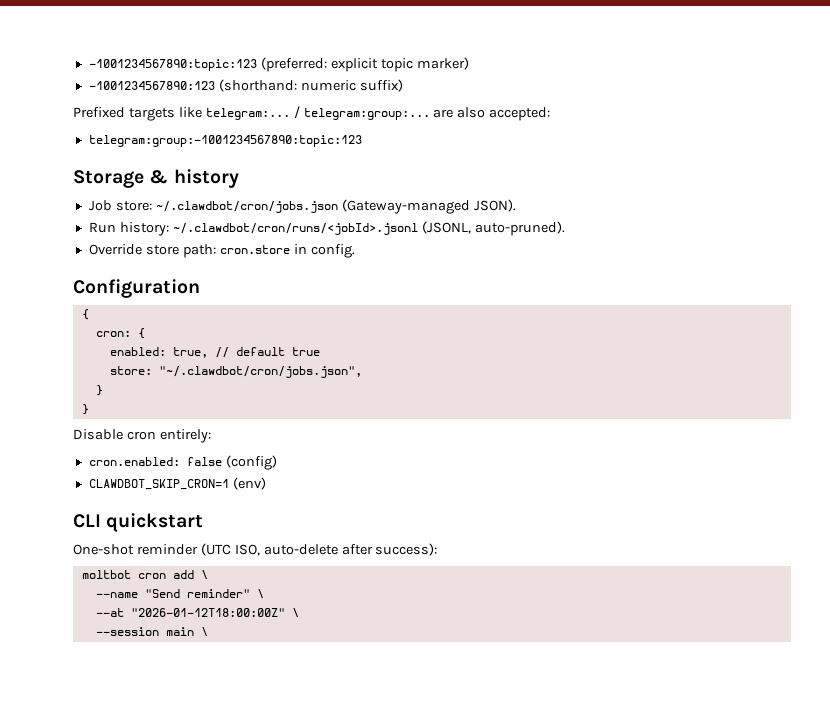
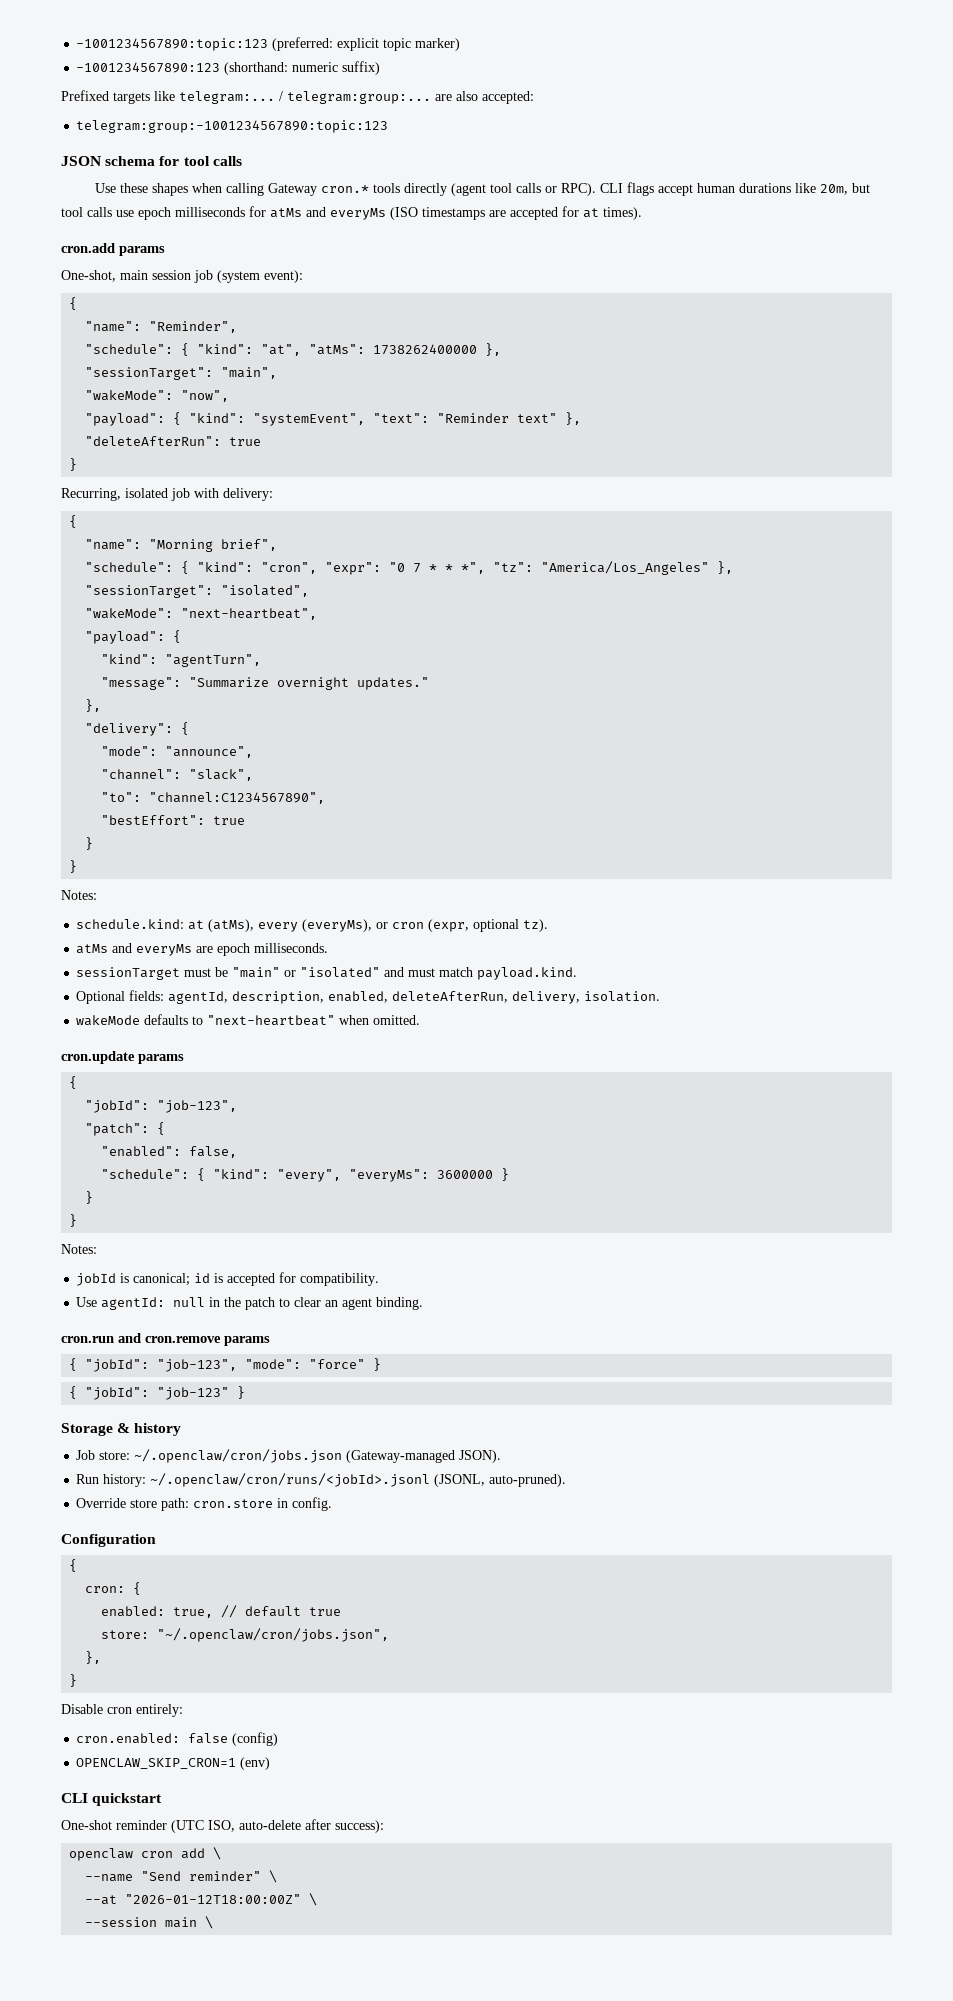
(362, 141) none -> [61,156,242,166] [94,182,870,196] [61,206,642,220] [61,243,165,256] [61,270,303,283] [69,297,78,310] [85,321,238,333] [85,343,502,356] [85,367,278,380] [85,390,230,402] [85,412,582,426] [85,436,262,446] [69,458,78,471] [61,488,273,501] [69,515,78,528] [85,539,278,552] [85,561,734,575] [85,585,310,598] [85,608,318,620] [85,630,182,644] [101,654,262,667] [101,677,430,690] [85,699,102,712] [85,722,190,736] [101,746,254,758] [101,769,254,781] [101,792,326,804] [101,815,246,825] [85,837,94,850] [69,860,78,873] [61,890,97,900] [76,919,549,932] [76,943,329,956] [76,967,578,980] [76,990,661,1004] [76,1014,421,1026] [61,1051,184,1064] [69,1076,78,1089] [85,1100,238,1113] [85,1122,166,1136] [101,1146,238,1158] [101,1168,510,1182] [85,1191,94,1204] [69,1214,78,1227] [61,1244,97,1254] [76,1272,380,1286] [76,1297,424,1310] [61,1333,270,1346] [69,1358,382,1372] [69,1386,246,1400] // JSON schema for tool calls // Use these shapes when calling Gateway cron.* tools directly (agent tool calls or RPC). CLI flags accept human durations like 20m, but tool calls use epoch milliseconds for atMs and everyMs (ISO timestamps are accepted for at times). // cron.add params // One-shot, main session job (system event): // { // "name": "Reminder", // "schedule": { "kind": "at", "atMs": 1738262400000 }, // "sessionTarget": "main", // "wakeMode": "now", // "payload": { "kind": "systemEvent", "text": "Reminder text" }, // "deleteAfterRun": true // } // Recurring, isolated job with delivery: // { // "name": "Morning brief", // "schedule": { "kind": "cron", "expr": "0 7 * * *", "tz": "America/Los_Angeles" }, // "sessionTarget": "isolated", // "wakeMode": "next-heartbeat", // "payload": { // "kind": "agentTurn", // "message": "Summarize overnight updates." // }, // "delivery": { // "mode": "announce", // "channel": "slack", // "to": "channel:C1234567890", // "bestEffort": true // } // } // Notes: // schedule.kind: at (atMs), every (everyMs), or cron (expr, optional tz). // atMs and everyMs are epoch milliseconds. // sessionTarget must be "main" or "isolated" and must match payload.kind. // Optional fields: agentId, description, enabled, deleteAfterRun, delivery, isolation. // wakeMode defaults to "next-heartbeat" when omitted. // cron.update params // { // "jobId": "job-123", // "patch": { // "enabled": false, // "schedule": { "kind": "every", "everyMs": 3600000 } // } // } // Notes: // jobId is canonical; id is accepted for compatibility. // Use agentId: null in the patch to clear an agent binding. // cron.run and cron.remove params // { "jobId": "job-123", "mode": "force" } // { "jobId": "job-123" }
[155,201,338,213] ~/.clawdbot/cron/jobs.json -> [134,1449,343,1463] ~/.openclaw/cron/jobs.json
[172,223,418,235] ~/.clawdbot/cron/runs/<jobId>.jsonl -> [150,1473,431,1487] ~/.openclaw/cron/runs/<jobId>.jsonl
[158,366,362,378] [95,385,103,396] "~/.clawdbot/cron/jobs.json", // } -> [157,1628,390,1642] [85,1651,102,1664] "~/.openclaw/cron/jobs.json", // },
[88,479,229,490] CLAWDBOT_SKIP_CRON=1 -> [76,1758,237,1769] OPENCLAW_SKIP_CRON=1
[81,570,131,579] moltbot -> [69,1848,134,1861] openclaw

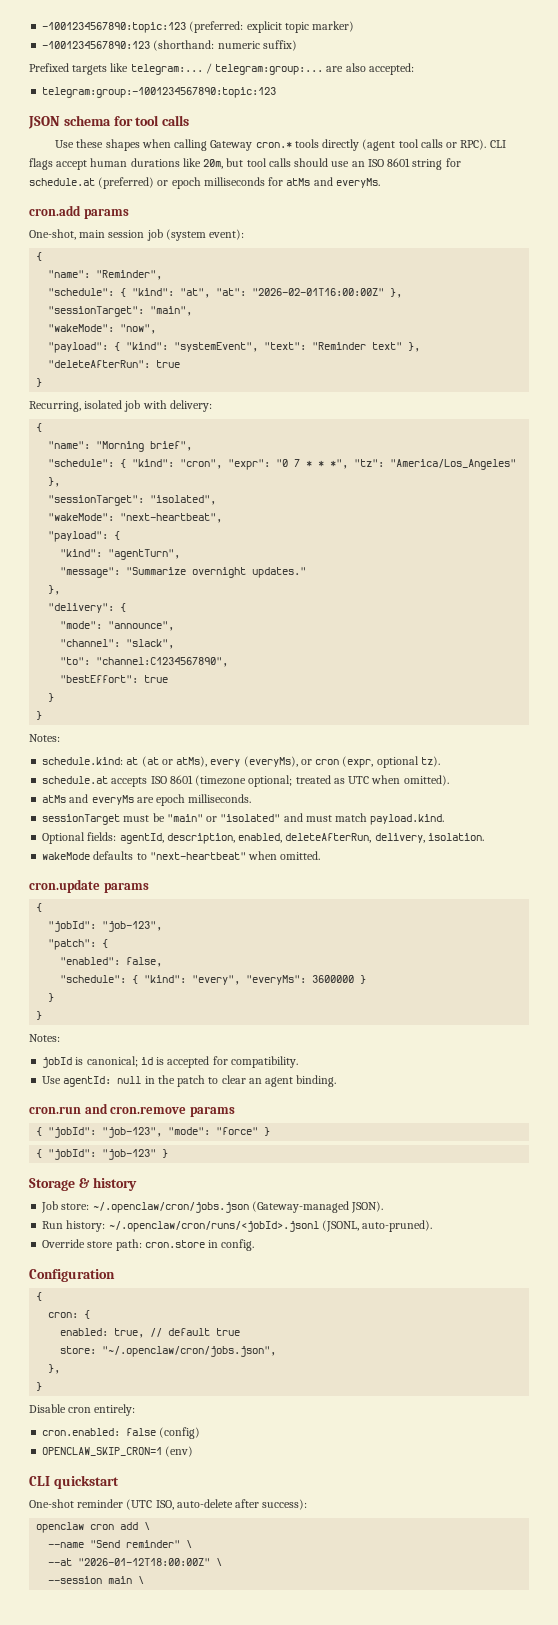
[116,210,134,217] use -> [294,158,461,170] [29,177,169,189] should use an ISO 8601 string for schedule.at (preferred) or
[330,206,642,220] everyMs (ISO timestamps are accepted for at times). -> [335,178,380,188] everyMs.
[309,344,478,355] "atMs": 1738262400000 -> [216,288,385,296] "at": "2026-02-01T16:00:00Z"
[208,919,255,932] (atMs), -> [141,756,208,767] (at or atMs),
(549, 925) none -> [42,775,449,787] // schedule.at accepts ISO 8601 (timezone optional; treated as UTC when omitted).

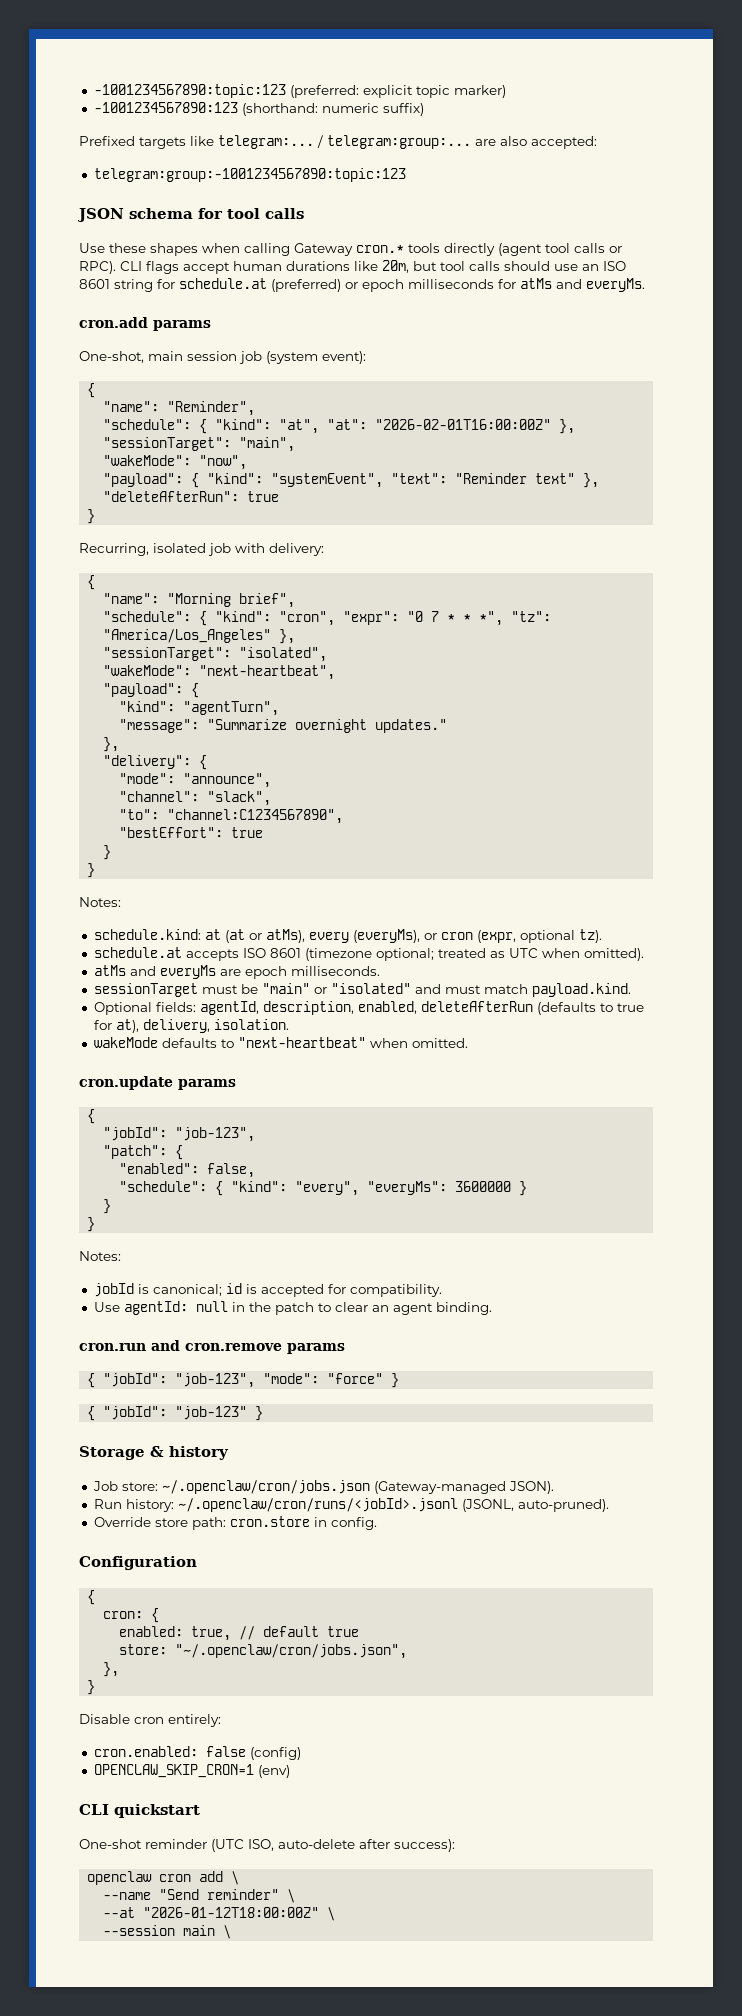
[285,833,372,843] deleteAfterRun, -> [420,1001,644,1015] [93,1019,139,1033] deleteAfterRun (defaults to true for at),

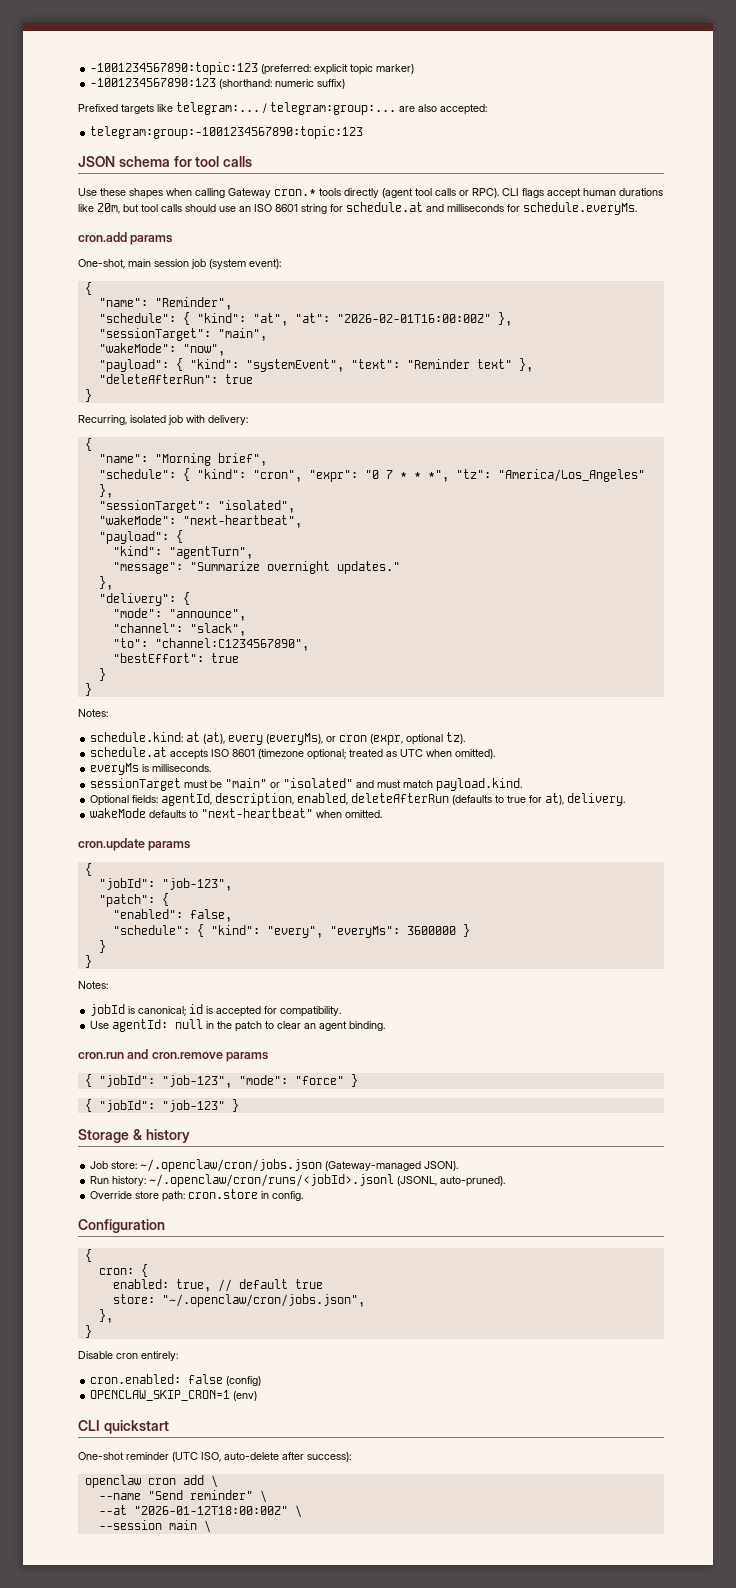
[271,278,645,292] (preferred) or epoch milliseconds for atMs and everyMs. -> [426,202,637,215] and milliseconds for schedule.everyMs.
[224,929,305,943] (at or atMs), -> [203,732,226,744] (at),
[93,965,287,979] atMs and everyMs are epoch -> [90,763,150,775] everyMs is
[142,1019,289,1033] delivery, isolation. -> [567,793,626,806] delivery.

